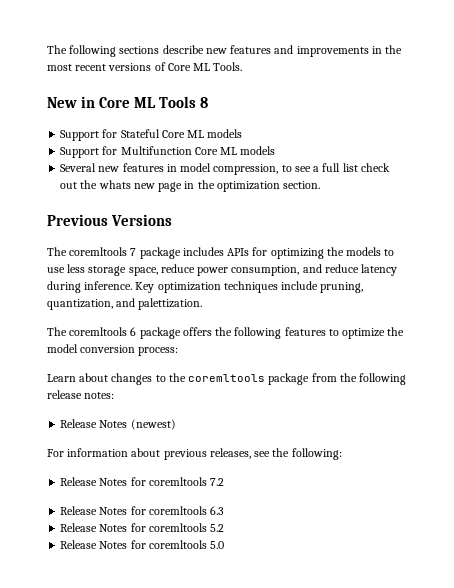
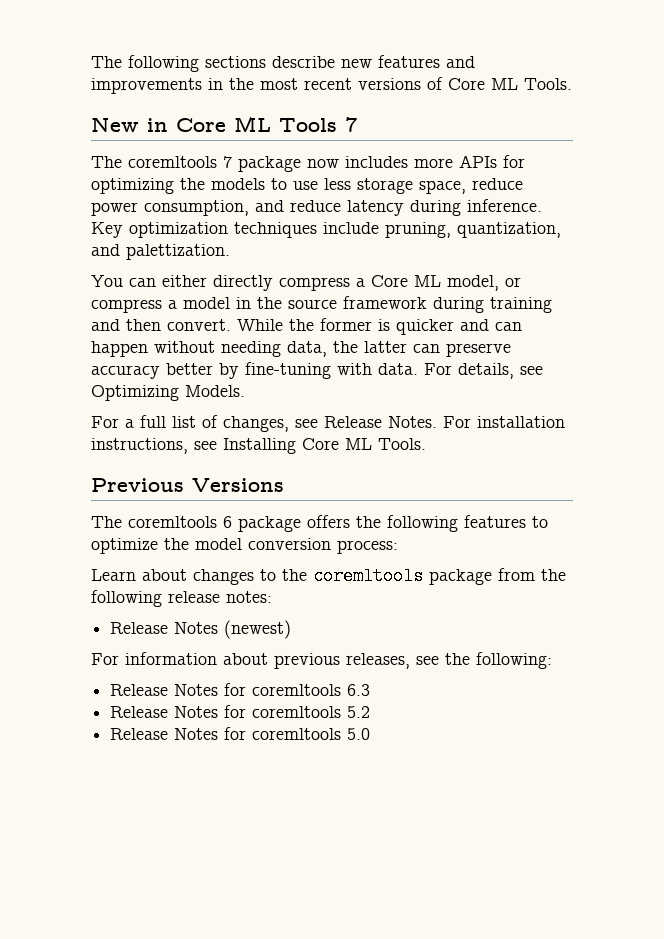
[200,97,209,108] [60,129,243,141] [60,146,276,158] [60,163,390,175] [60,180,321,192] [47,214,173,226] 8 // Support for Stateful Core ML models // Support for Multifunction Core ML models // Several new features in model compression, to see a full list check out the whats new page in the optimization section. // Previous Versions -> [345,117,357,132] 7
[182,247,224,256] includes -> [307,156,453,168] now includes more
(203, 304) none -> [91,275,521,291] [91,296,552,313] [91,318,522,335] [91,341,511,357] [91,362,543,379] [91,385,245,401] [91,415,565,432] [91,438,426,454] [91,478,284,492] // You can either directly compress a Core ML model, or compress a model in the source framework during training and then convert. While the former is quicker and can happen without needing data, the latter can preserve accuracy better by fine-tuning with data. For details, see Optimizing Models. // For a full list of changes, see Release Notes. For installation instructions, see Installing Core ML Tools. // Previous Versions
[60,477,225,486] // Release Notes for coremltools 7.2 -> (552, 660) none

